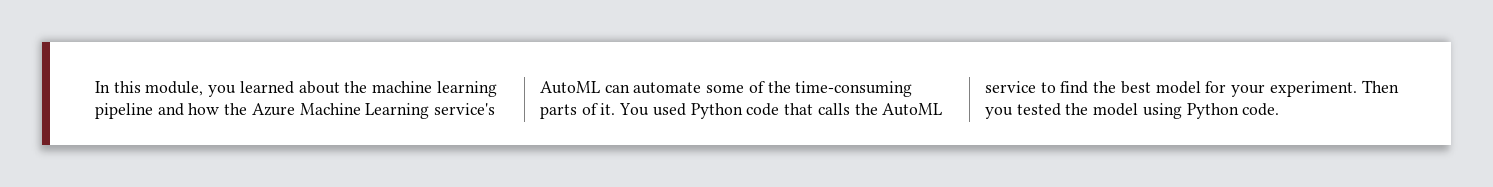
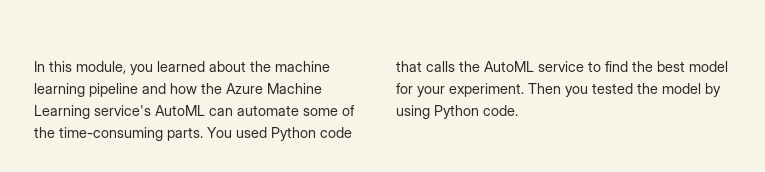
[540,103,616,119] parts of it. -> [167,127,203,141] parts.
(1139, 109) none -> [705,83,721,97] by

